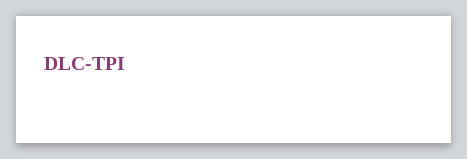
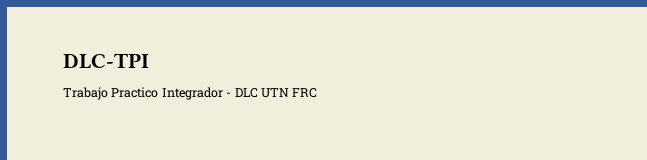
(125, 63) none -> [63,87,318,100] // Trabajo Practico Integrador - DLC UTN FRC

